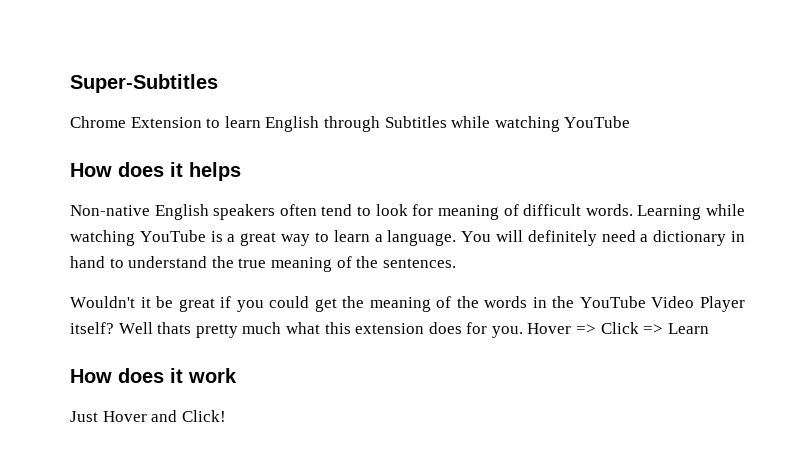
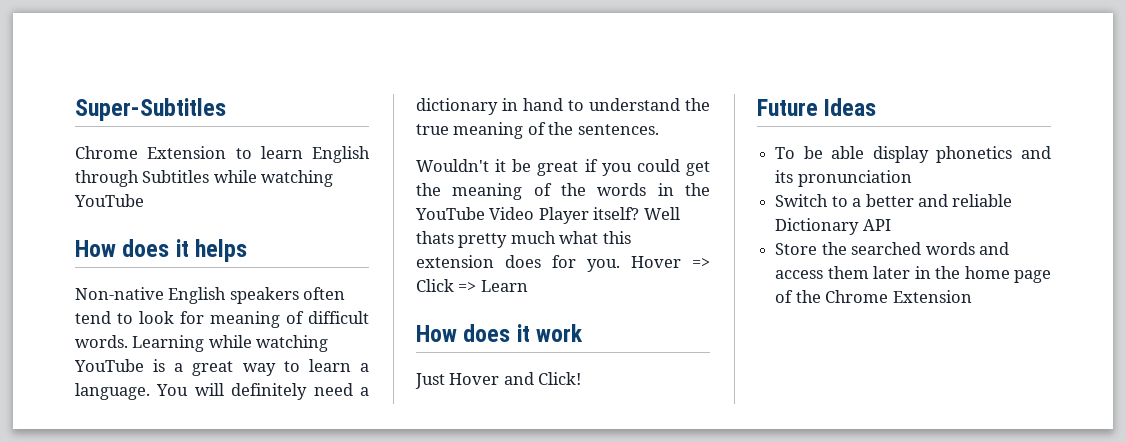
(226, 416) none -> [757,98,877,116] [775,146,1051,163] [775,170,912,187] [775,194,1013,207] [775,218,891,235] [775,242,1009,255] [775,266,1051,283] [775,290,972,303] // Future Ideas // To be able display phonetics and its pronunciation // Switch to a better and reliable Dictionary API // Store the searched words and access them later in the home page of the Chrome Extension

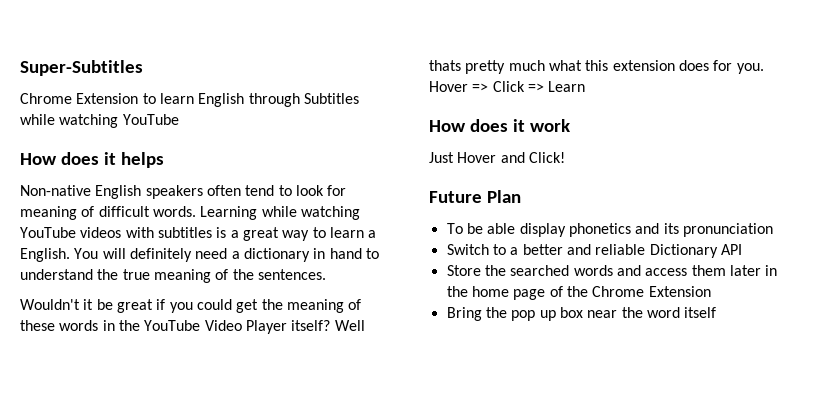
(144, 365) none -> [80,227,212,238] videos with subtitles
[75,383,150,400] language. -> [20,248,70,262] English.
[561,183,586,196] the -> [20,320,55,331] these
[824,98,877,116] Ideas -> [486,190,521,203] Plan
(972, 296) none -> [446,307,717,321] // Bring the pop up box near the word itself

